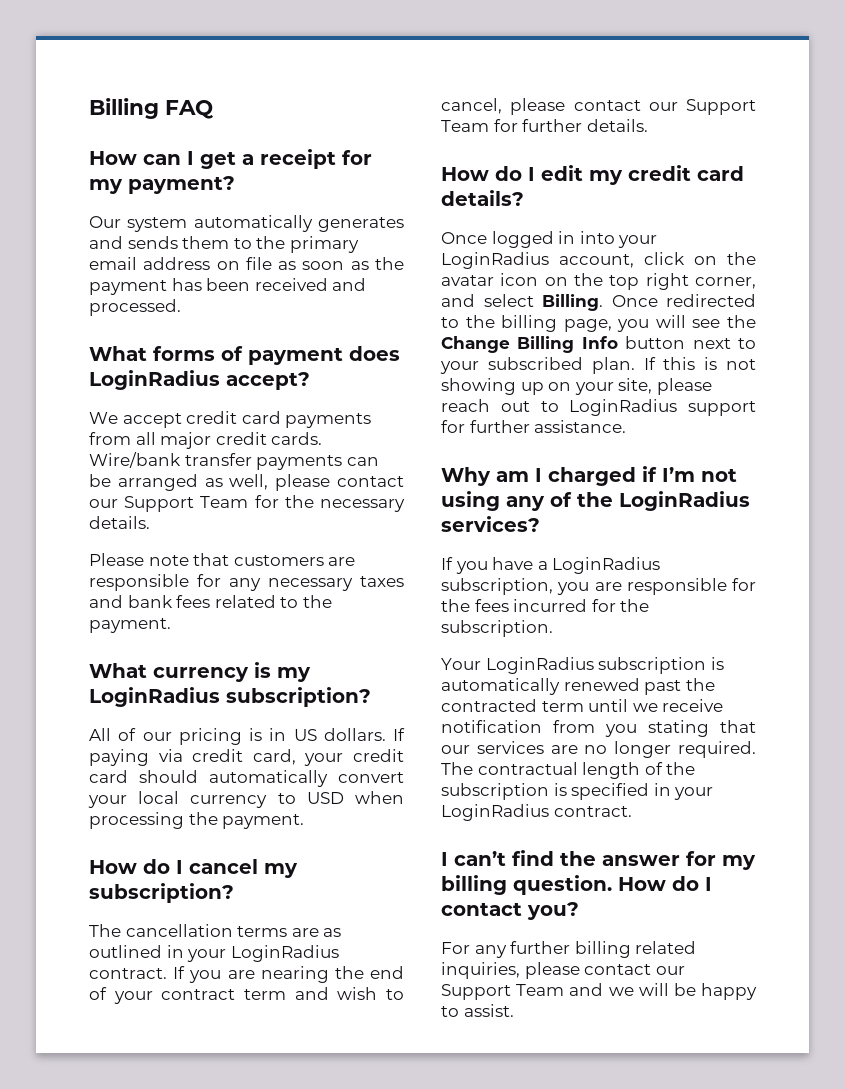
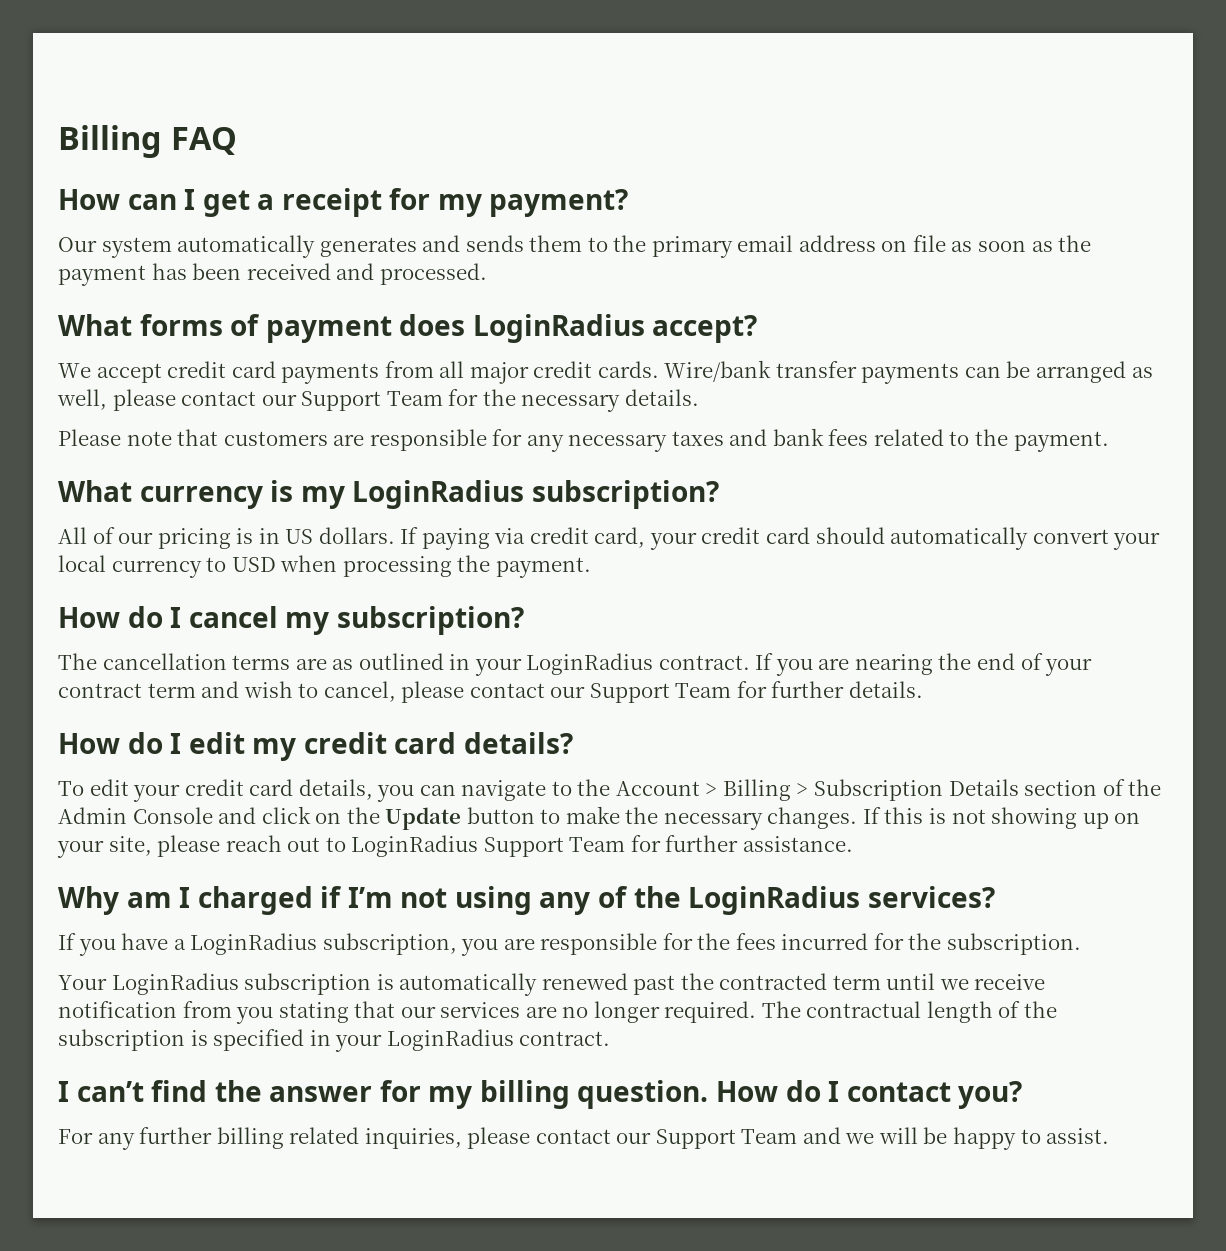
[441,231,658,248] [441,252,756,269] [441,273,756,290] [441,294,756,311] [441,315,756,332] [441,336,756,353] [440,357,635,374] Once logged in into your LoginRadius account, click on the avatar icon on the top right corner, and select Billing. Once redirected to the billing page, you will see the Change Billing Info button next to your subscribed plan. -> [58,779,1162,802] [58,806,858,830] To edit your credit card details, you can navigate to the Account > Billing > Subscription Details section of the Admin Console and click on the Update button to make the necessary changes.
[688,401,756,416] support -> [483,837,626,857] Support Team

